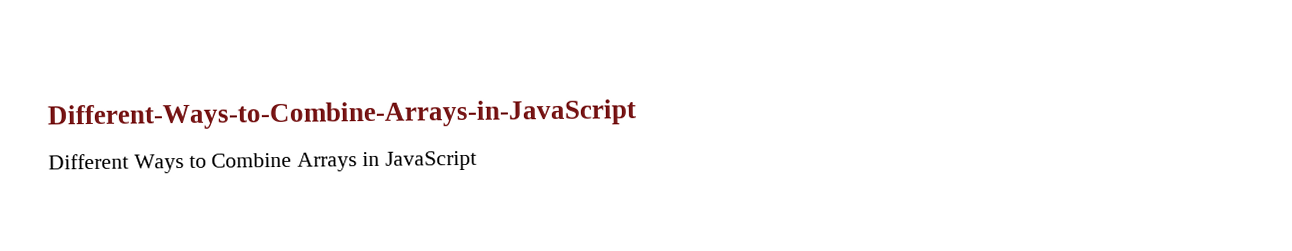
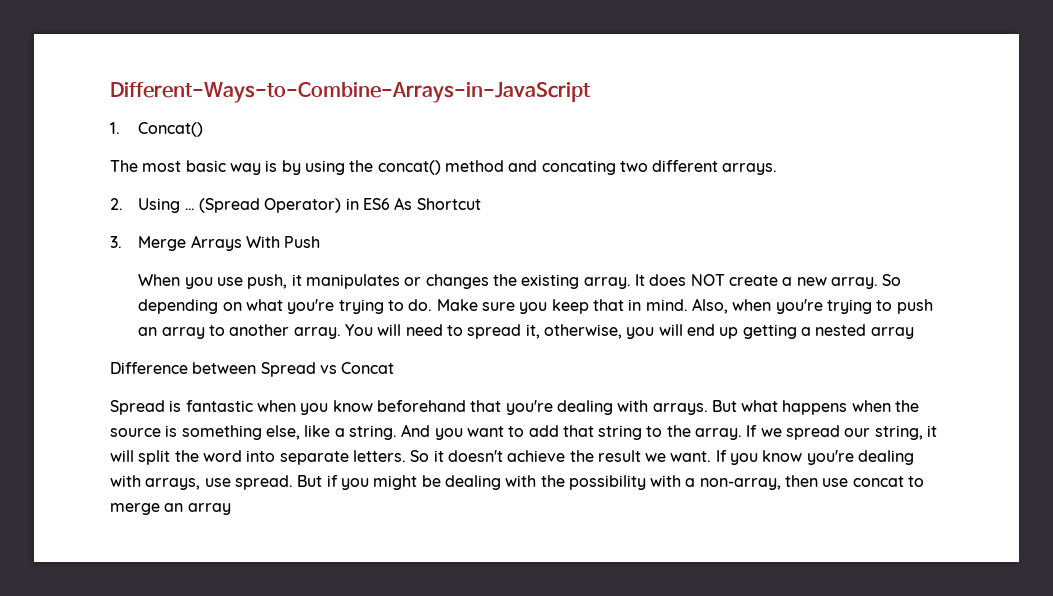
[48,150,477,174] Different Ways to Combine Arrays in JavaScript -> [110,122,204,137] [110,160,778,175] [110,197,481,213] [110,235,321,251] [138,274,902,289] [138,298,933,314] [138,324,914,339] [110,362,395,377] [110,400,920,415] [110,424,938,440] [110,450,915,465] [110,475,925,490] [110,503,231,515] 1. Concat() // The most basic way is by using the concat() method and concating two different arrays. // 2. Using … (Spread Operator) in ES6 As Shortcut // 3. Merge Arrays With Push // When you use push, it manipulates or changes the existing array. It does NOT create a new array. So depending on what you're trying to do. Make sure you keep that in mind. Also, when you're trying to push an array to another array. You will need to spread it, otherwise, you will end up getting a nested array // Difference between Spread vs Concat // Spread is fantastic when you know beforehand that you're dealing with arrays. But what happens when the source is something else, like a string. And you want to add that string to the array. If we spread our string, it will split the word into separate letters. So it doesn't achieve the result we want. If you know you're dealing with arrays, use spread. But if you might be dealing with the possibility with a non-array, then use concat to merge an array

